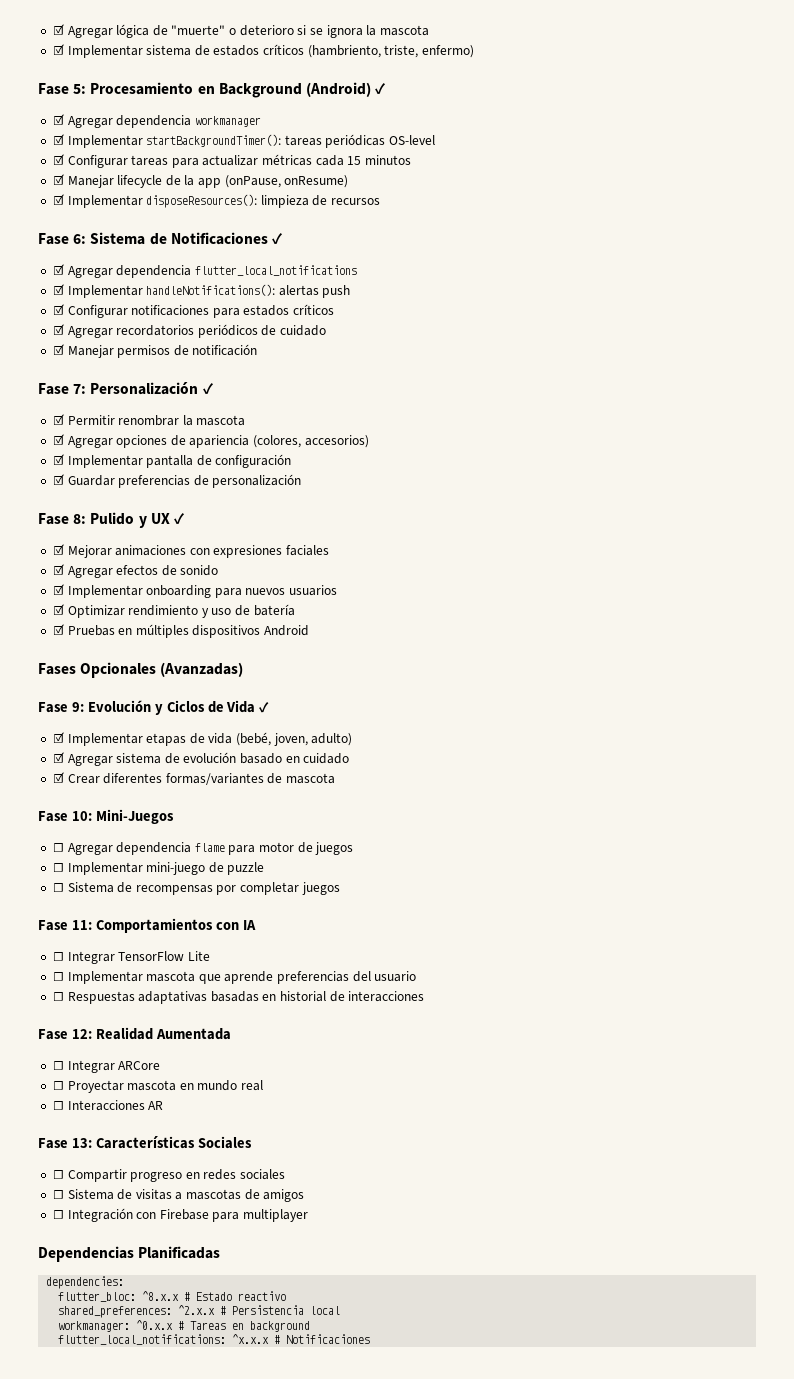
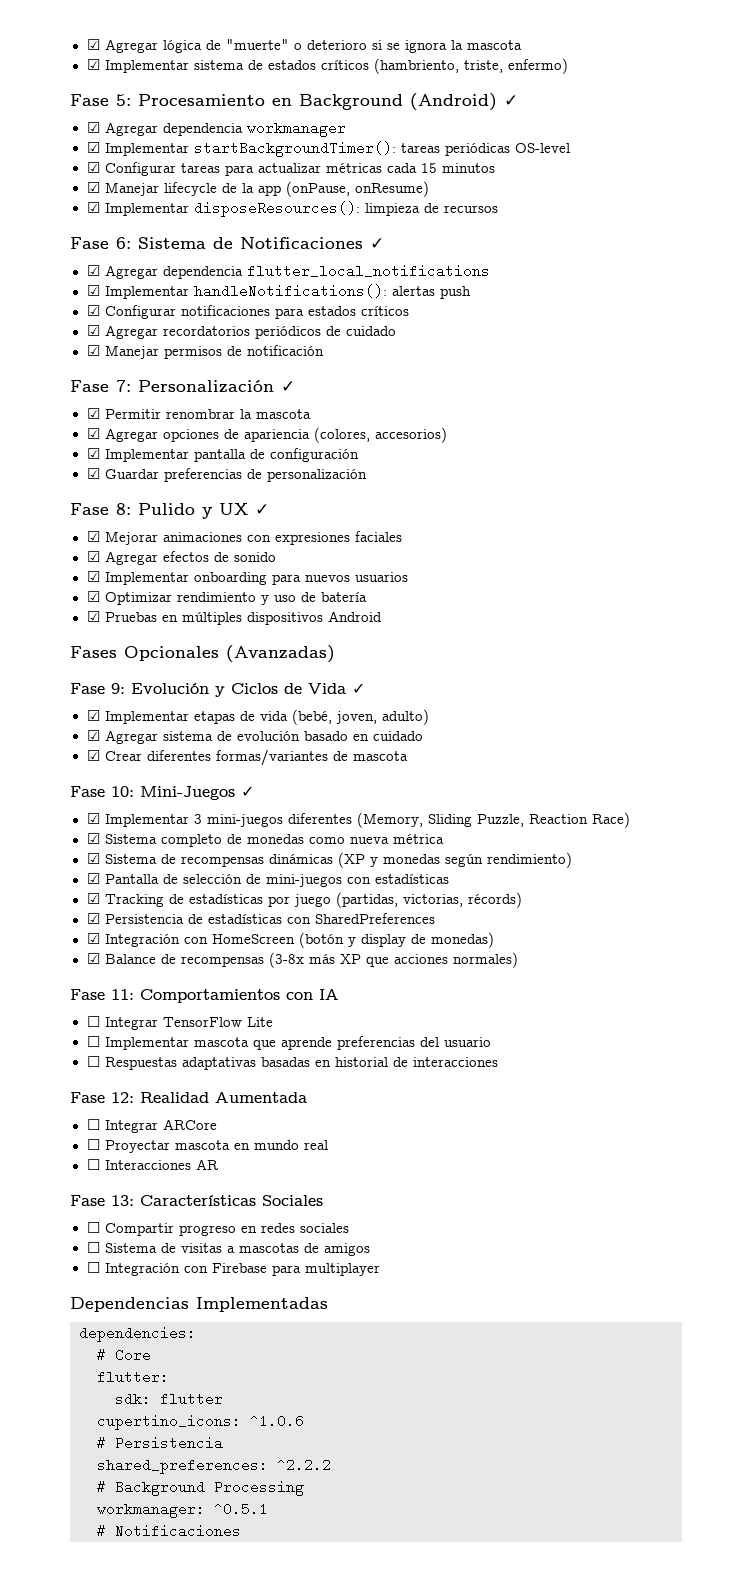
[52,842,354,855] [52,862,265,875] [52,882,340,895] // ☐ Agregar dependencia flame para motor de juegos // ☐ Implementar mini-juego de puzzle // ☐ Sistema de recompensas por completar juegos -> [241,786,254,797] [86,812,630,828] [86,833,444,847] [86,852,572,868] [86,873,449,887] [86,892,522,908] [86,913,435,924] [86,932,494,948] [86,952,518,968] ✓ // ☑ Implementar 3 mini-juegos diferentes (Memory, Sliding Puzzle, Reaction Race) // ☑ Sistema completo de monedas como nueva métrica // ☑ Sistema de recompensas dinámicas (XP y monedas según rendimiento) // ☑ Pantalla de selección de mini-juegos con estadísticas // ☑ Tracking de estadísticas por juego (partidas, victorias, récords) // ☑ Persistencia de estadísticas con SharedPreferences // ☑ Integración con HomeScreen (botón y display de monedas) // ☑ Balance de recompensas (3-8x más XP que acciones normales)
[138,1246,221,1259] Planificadas -> [196,1297,328,1312] Implementadas
[58,1291,287,1302] [58,1305,341,1318] [58,1320,311,1332] [58,1334,270,1345] flutter_bloc: ^8.x.x # Estado reactivo // shared_preferences: ^2.x.x # Persistencia local // workmanager: ^0.x.x # Tareas en background // flutter_local_notifications: ^x.x.x -> [97,1348,151,1362] [97,1370,169,1384] [115,1392,223,1406] [97,1414,304,1430] [97,1436,223,1450] [97,1458,331,1474] [97,1480,304,1496] [97,1502,268,1518] # Core // flutter: // sdk: flutter // cupertino_icons: ^1.0.6 // # Persistencia // shared_preferences: ^2.2.2 // # Background Processing // workmanager: ^0.5.1 //

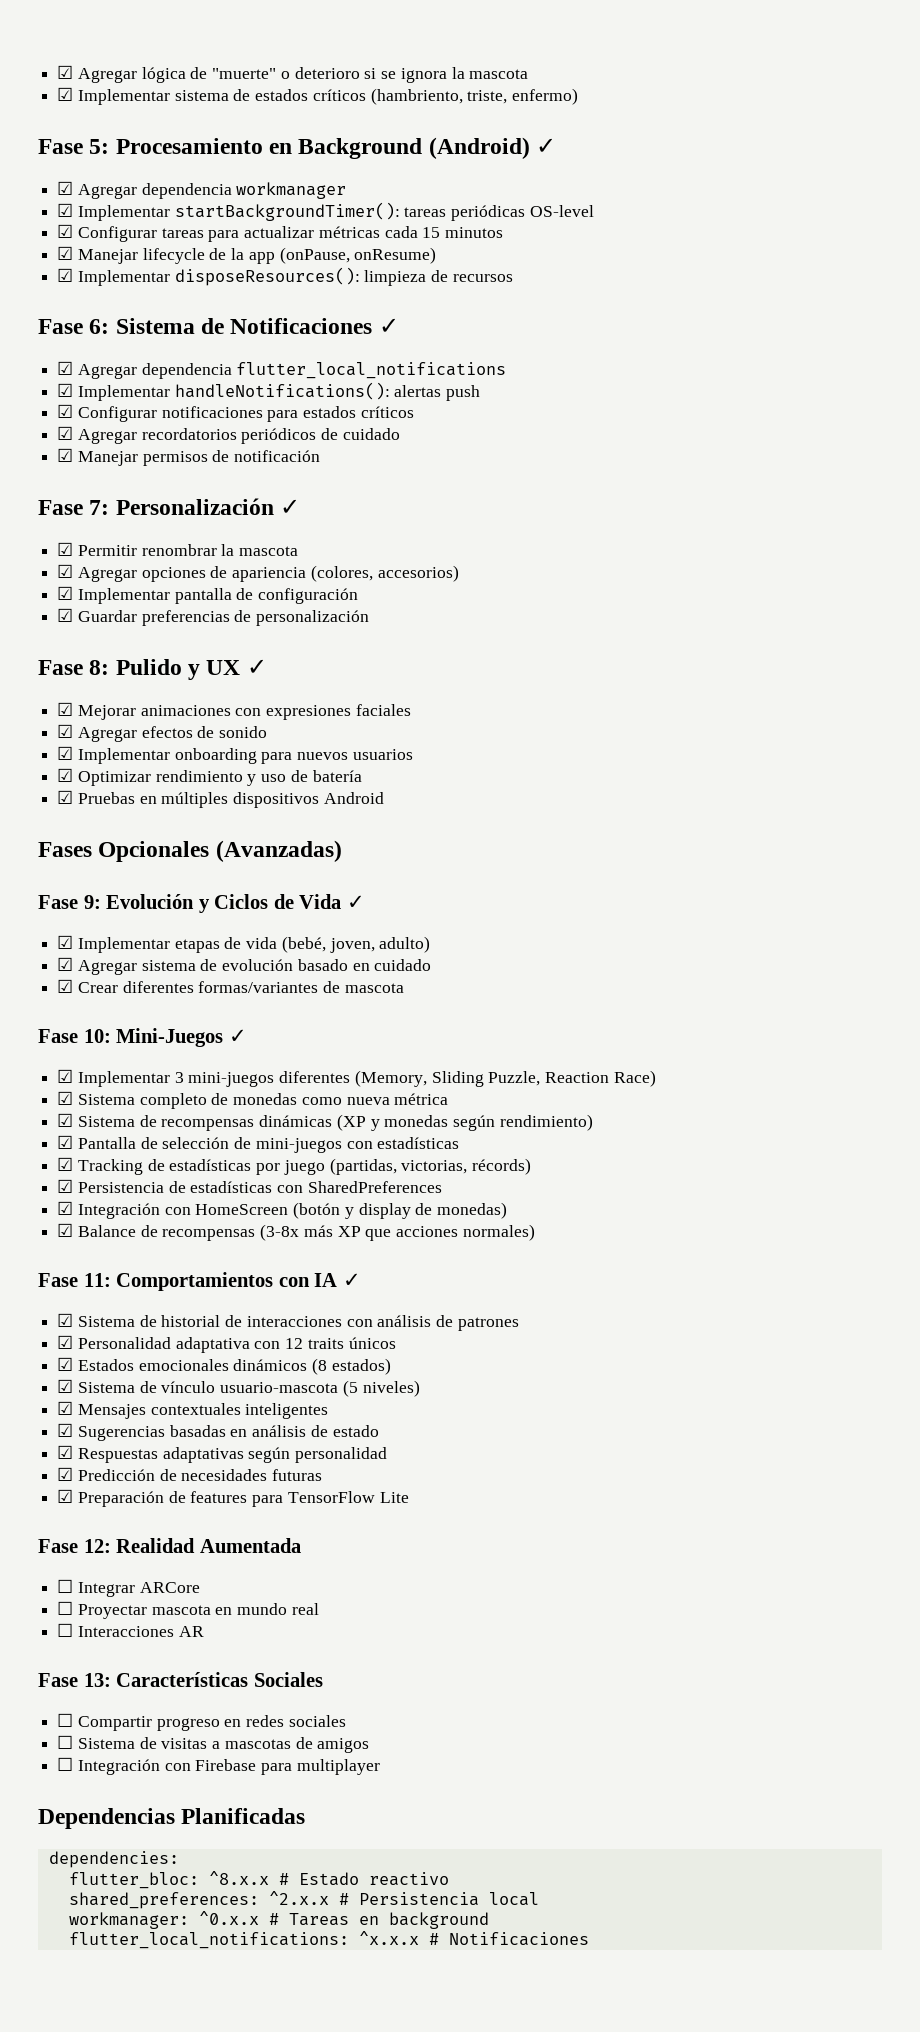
[86,1016,273,1030] [86,1036,491,1050] [86,1056,498,1070] // ☐ Integrar TensorFlow Lite // ☐ Implementar mascota que aprende preferencias del usuario // ☐ Respuestas adaptativas basadas en historial de interacciones -> [342,1273,361,1287] [57,1313,519,1331] [57,1335,396,1353] [57,1357,391,1375] [57,1379,420,1397] [57,1401,329,1419] [57,1423,379,1441] [57,1445,388,1463] [57,1467,323,1481] [57,1489,409,1507] ✓ // ☑ Sistema de historial de interacciones con análisis de patrones // ☑ Personalidad adaptativa con 12 traits únicos // ☑ Estados emocionales dinámicos (8 estados) // ☑ Sistema de vínculo usuario-mascota (5 niveles) // ☑ Mensajes contextuales inteligentes // ☑ Sugerencias basadas en análisis de estado // ☑ Respuestas adaptativas según personalidad // ☑ Predicción de necesidades futuras // ☑ Preparación de features para TensorFlow Lite
[196,1297,328,1312] Implementadas -> [181,1808,306,1824] Planificadas
[97,1348,151,1362] [97,1370,169,1384] [115,1392,223,1406] [97,1414,304,1430] [97,1436,223,1450] [97,1458,331,1474] [97,1480,304,1496] [97,1502,268,1518] # Core // flutter: // sdk: flutter // cupertino_icons: ^1.0.6 // # Persistencia // shared_preferences: ^2.2.2 // # Background Processing // workmanager: ^0.5.1 // -> [68,1871,449,1889] [68,1891,539,1909] [68,1911,489,1929] [68,1931,419,1949] flutter_bloc: ^8.x.x # Estado reactivo // shared_preferences: ^2.x.x # Persistencia local // workmanager: ^0.x.x # Tareas en background // flutter_local_notifications: ^x.x.x

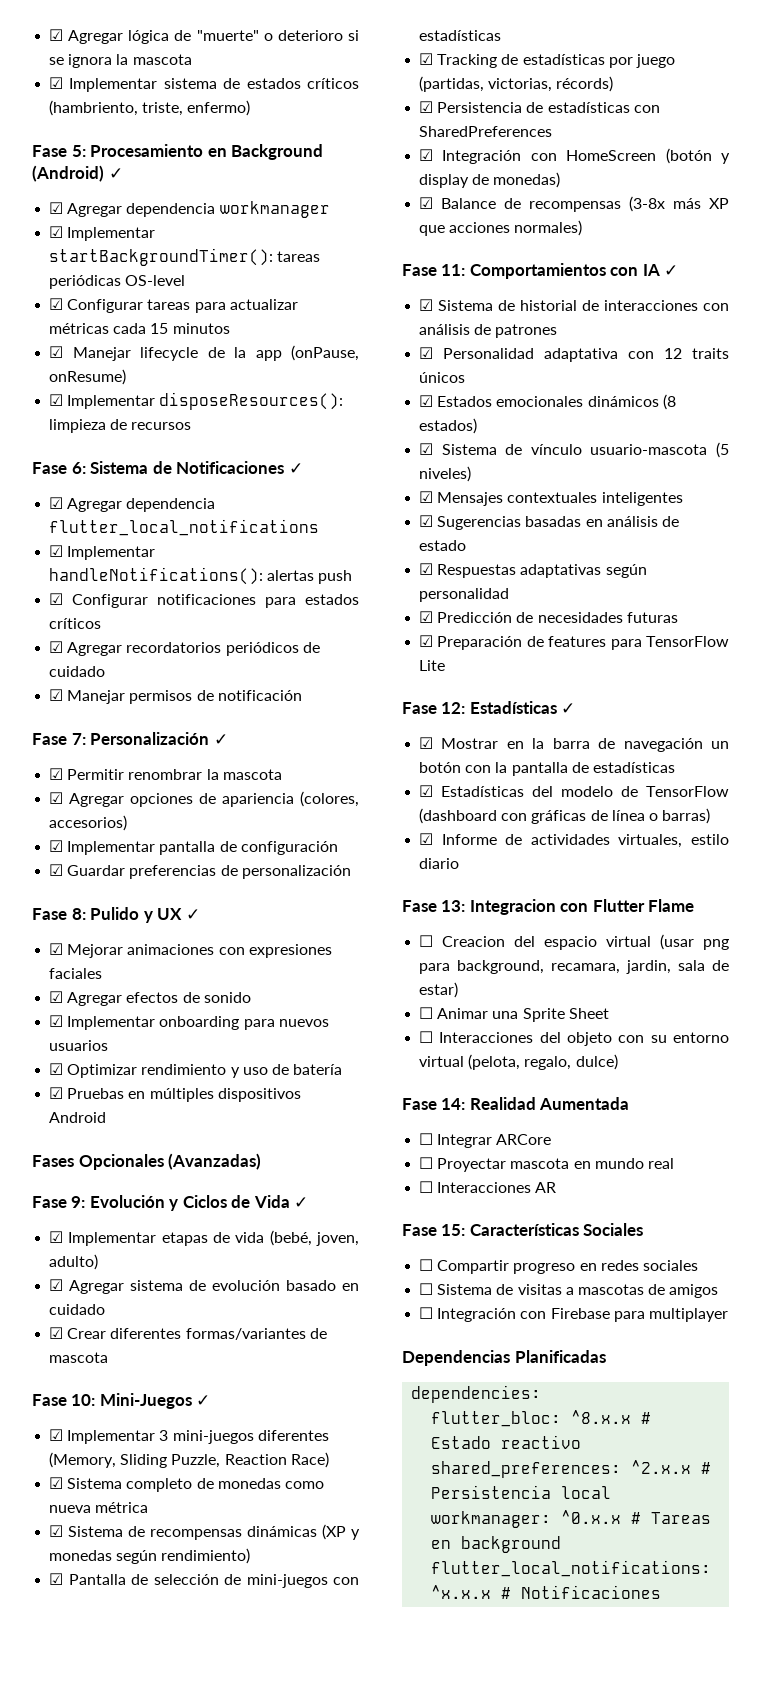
(111, 1546) none -> [469,701,576,714] [419,737,729,752] [419,762,675,776] [419,785,729,797] [419,808,711,824] [419,833,729,848] [419,858,460,869] [402,899,695,915] [419,934,729,950] [419,960,729,974] [419,982,459,998] [419,1007,609,1022] [419,1031,729,1046] [419,1054,618,1070] [402,1098,466,1110] Estadísticas ✓ // ☑ Mostrar en la barra de navegación un botón con la pantalla de estadísticas // ☑ Estadísticas del modelo de TensorFlow (dashboard con gráficas de línea o barras) // ☑ Informe de actividades virtuales, estilo diario // Fase 13: Integracion con Flutter Flame // ☐ Creacion del espacio virtual (usar png para background, recamara, jardin, sala de estar) // ☐ Animar una Sprite Sheet // ☐ Interacciones del objeto con su entorno virtual (pelota, regalo, dulce) // Fase 14:
[83,1673,111,1687] 13: -> [441,1224,466,1236] 15:

